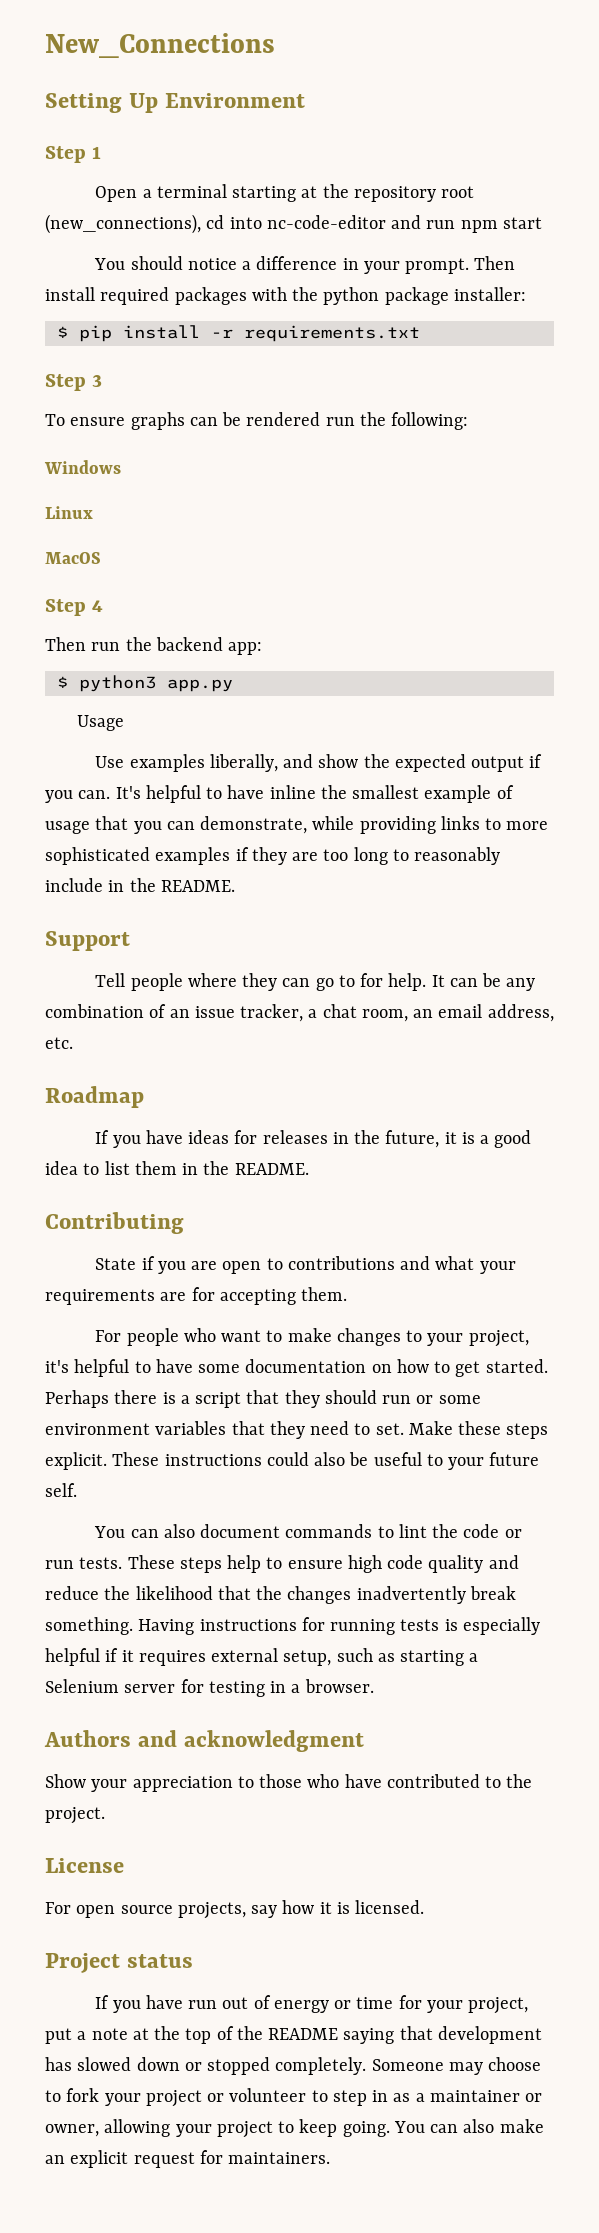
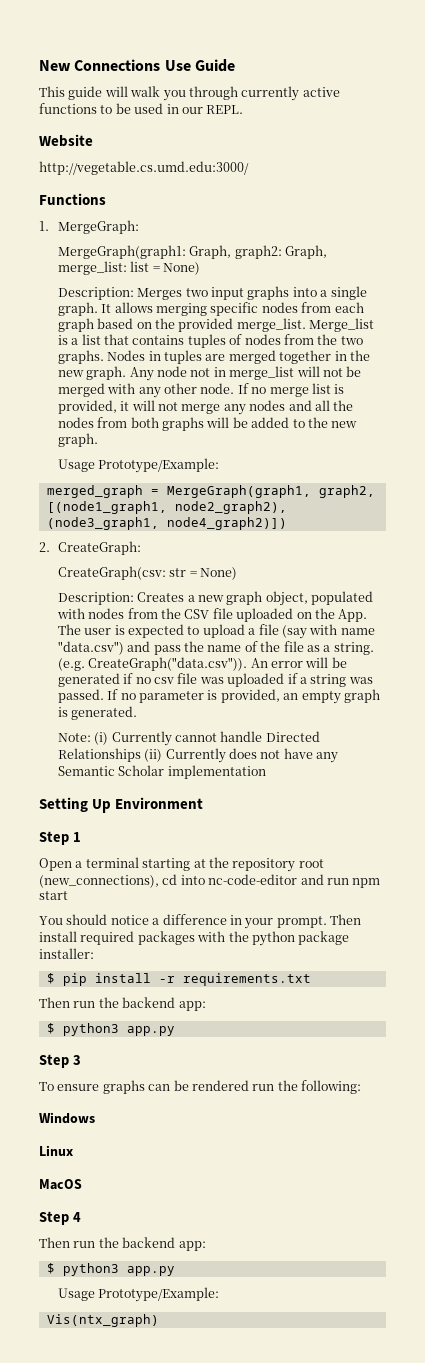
[45,33,275,58] New_Connections -> [39,59,235,72] [39,86,340,101] [39,103,244,114] [39,134,93,147] [39,161,249,175] [39,193,106,205] [39,220,139,234] [57,245,328,259] [57,261,201,275] [57,286,367,300] [57,302,364,316] [57,318,375,332] [57,334,363,348] [57,350,370,364] [57,366,362,381] [57,383,345,398] [57,400,354,415] [57,417,358,431] [57,433,98,447] [57,458,220,473] [46,485,375,498] [46,501,287,514] [46,517,287,530] [39,541,141,555] [57,566,238,580] [57,591,374,606] [56,608,368,622] [57,624,375,639] [57,641,374,655] [57,657,347,671] [57,673,373,687] [57,689,380,704] [57,706,138,720] [57,731,320,746] [57,748,339,763] [57,765,266,779] New Connections Use Guide // This guide will walk you through currently active functions to be used in our REPL. // Website // http://vegetable.cs.umd.edu:3000/ // Functions // 1. MergeGraph: // MergeGraph(graph1: Graph, graph2: Graph, merge_list: list = None) // Description: Merges two input graphs into a single graph. It allows merging specific nodes from each graph based on the provided merge_list. Merge_list is a list that contains tuples of nodes from the two graphs. Nodes in tuples are merged together in the new graph. Any node not in merge_list will not be merged with any other node. If no merge list is provided, it will not merge any nodes and all the nodes from both graphs will be added to the new graph. // Usage Prototype/Example: // merged_graph = MergeGraph(graph1, graph2, [(node1_graph1, node2_graph2), (node3_graph1, node4_graph2)]) // 2. CreateGraph: // CreateGraph(csv: str = None) // Description: Creates a new graph object, populated with nodes from the CSV file uploaded on the App. The user is expected to upload a file (say with name "data.csv") and pass the name of the file as a string. (e.g. CreateGraph("data.csv")). An error will be generated if no csv file was uploaded if a string was passed. If no parameter is provided, an empty graph is generated. // Note: (i) Currently cannot handle Directed Relationships (ii) Currently does not have any Semantic Scholar implementation
(420, 333) none -> [39,997,206,1011] [46,1023,175,1036] // Then run the backend app: // $ python3 app.py
[95,754,543,772] [45,785,514,803] [45,816,549,834] [45,847,501,865] [45,878,235,892] [45,931,130,951] [95,973,536,991] [45,1004,554,1022] [45,1037,73,1049] [45,1086,144,1108] [95,1130,532,1148] [45,1161,309,1175] [45,1212,184,1234] [95,1256,516,1274] [45,1287,348,1305] [95,1328,529,1347] [45,1359,548,1377] [45,1390,481,1408] [45,1421,549,1439] [45,1452,540,1470] [45,1483,77,1497] [94,1524,522,1538] [45,1555,519,1573] [45,1586,516,1604] [45,1617,540,1635] [45,1648,479,1666] [45,1679,374,1697] [44,1730,365,1752] [45,1774,533,1792] [45,1807,105,1824] [45,1858,124,1873] [45,1900,425,1919] [45,1953,194,1973] [95,1995,529,2014] [45,2026,542,2044] [45,2057,542,2075] [45,2088,543,2107] [45,2119,544,2138] [45,2150,331,2168] // Use examples liberally, and show the expected output if you can. It's helpful to have inline the smallest example of usage that you can demonstrate, while providing links to more sophisticated examples if they are too long to reasonably include in the README. // Support // Tell people where they can go to for help. It can be any combination of an issue tracker, a chat room, an email address, etc. // Roadmap // If you have ideas for releases in the future, it is a good idea to list them in the README. // Contributing // State if you are open to contributions and what your requirements are for accepting them. // For people who want to make changes to your project, it's helpful to have some documentation on how to get started. Perhaps there is a script that they should run or some environment variables that they need to set. Make these steps explicit. These instructions could also be useful to your future self. // You can also document commands to lint the code or run tests. These steps help to ensure high code quality and reduce the likelihood that the changes inadvertently break something. Having instructions for running tests is especially helpful if it requires external setup, such as starting a Selenium server for testing in a browser. // Authors and acknowledgment // Show your appreciation to those who have contributed to the project. // License // For open source projects, say how it is licensed. // Project status // If you have run out of energy or time for your project, put a note at the top of the README saying that development has slowed down or stopped completely. Someone may choose to fork your project or volunteer to step in as a maintainer or owner, allowing your project to keep going. You can also make an explicit request for maintainers. -> [98,1287,220,1302] [46,1314,159,1327] Prototype/Example: // Vis(ntx_graph)

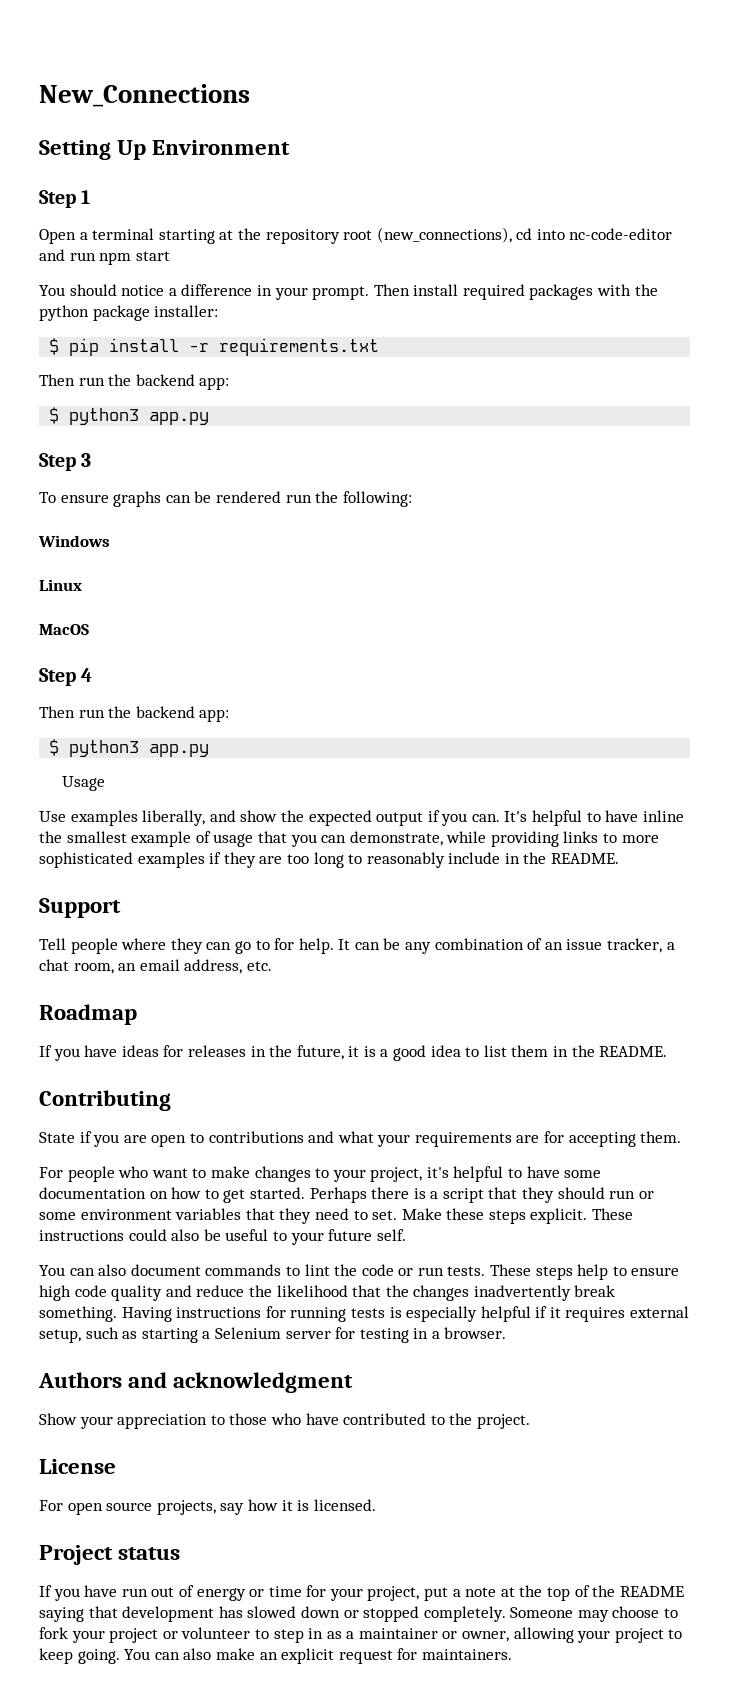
[39,59,235,72] [39,86,340,101] [39,103,244,114] [39,134,93,147] [39,161,249,175] [39,193,106,205] [39,220,139,234] [57,245,328,259] [57,261,201,275] [57,286,367,300] [57,302,364,316] [57,318,375,332] [57,334,363,348] [57,350,370,364] [57,366,362,381] [57,383,345,398] [57,400,354,415] [57,417,358,431] [57,433,98,447] [57,458,220,473] [46,485,375,498] [46,501,287,514] [46,517,287,530] [39,541,141,555] [57,566,238,580] [57,591,374,606] [56,608,368,622] [57,624,375,639] [57,641,374,655] [57,657,347,671] [57,673,373,687] [57,689,380,704] [57,706,138,720] [57,731,320,746] [57,748,339,763] [57,765,266,779] New Connections Use Guide // This guide will walk you through currently active functions to be used in our REPL. // Website // http://vegetable.cs.umd.edu:3000/ // Functions // 1. MergeGraph: // MergeGraph(graph1: Graph, graph2: Graph, merge_list: list = None) // Description: Merges two input graphs into a single graph. It allows merging specific nodes from each graph based on the provided merge_list. Merge_list is a list that contains tuples of nodes from the two graphs. Nodes in tuples are merged together in the new graph. Any node not in merge_list will not be merged with any other node. If no merge list is provided, it will not merge any nodes and all the nodes from both graphs will be added to the new graph. // Usage Prototype/Example: // merged_graph = MergeGraph(graph1, graph2, [(node1_graph1, node2_graph2), (node3_graph1, node4_graph2)]) // 2. CreateGraph: // CreateGraph(csv: str = None) // Description: Creates a new graph object, populated with nodes from the CSV file uploaded on the App. The user is expected to upload a file (say with name "data.csv") and pass the name of the file as a string. (e.g. CreateGraph("data.csv")). An error will be generated if no csv file was uploaded if a string was passed. If no parameter is provided, an empty graph is generated. // Note: (i) Currently cannot handle Directed Relationships (ii) Currently does not have any Semantic Scholar implementation -> [39,84,250,107] New_Connections
[98,1287,220,1302] [46,1314,159,1327] Prototype/Example: // Vis(ntx_graph) -> [39,810,684,826] [39,831,659,847] [39,852,620,868] [39,898,121,918] [39,938,675,954] [39,959,272,974] [39,1004,137,1025] [39,1045,668,1061] [39,1090,171,1111] [39,1131,682,1147] [39,1166,602,1182] [39,1187,654,1203] [39,1208,634,1224] [39,1229,406,1245] [39,1264,680,1280] [39,1285,616,1301] [39,1306,690,1322] [39,1327,507,1343] [38,1372,354,1393] [39,1413,530,1429] [39,1459,116,1474] [39,1499,376,1515] [39,1545,181,1565] [39,1585,684,1601] [39,1606,679,1622] [39,1627,683,1643] [39,1648,512,1664] // Use examples liberally, and show the expected output if you can. It's helpful to have inline the smallest example of usage that you can demonstrate, while providing links to more sophisticated examples if they are too long to reasonably include in the README. // Support // Tell people where they can go to for help. It can be any combination of an issue tracker, a chat room, an email address, etc. // Roadmap // If you have ideas for releases in the future, it is a good idea to list them in the README. // Contributing // State if you are open to contributions and what your requirements are for accepting them. // For people who want to make changes to your project, it's helpful to have some documentation on how to get started. Perhaps there is a script that they should run or some environment variables that they need to set. Make these steps explicit. These instructions could also be useful to your future self. // You can also document commands to lint the code or run tests. These steps help to ensure high code quality and reduce the likelihood that the changes inadvertently break something. Having instructions for running tests is especially helpful if it requires external setup, such as starting a Selenium server for testing in a browser. // Authors and acknowledgment // Show your appreciation to those who have contributed to the project. // License // For open source projects, say how it is licensed. // Project status // If you have run out of energy or time for your project, put a note at the top of the README saying that development has slowed down or stopped completely. Someone may choose to fork your project or volunteer to step in as a maintainer or owner, allowing your project to keep going. You can also make an explicit request for maintainers.

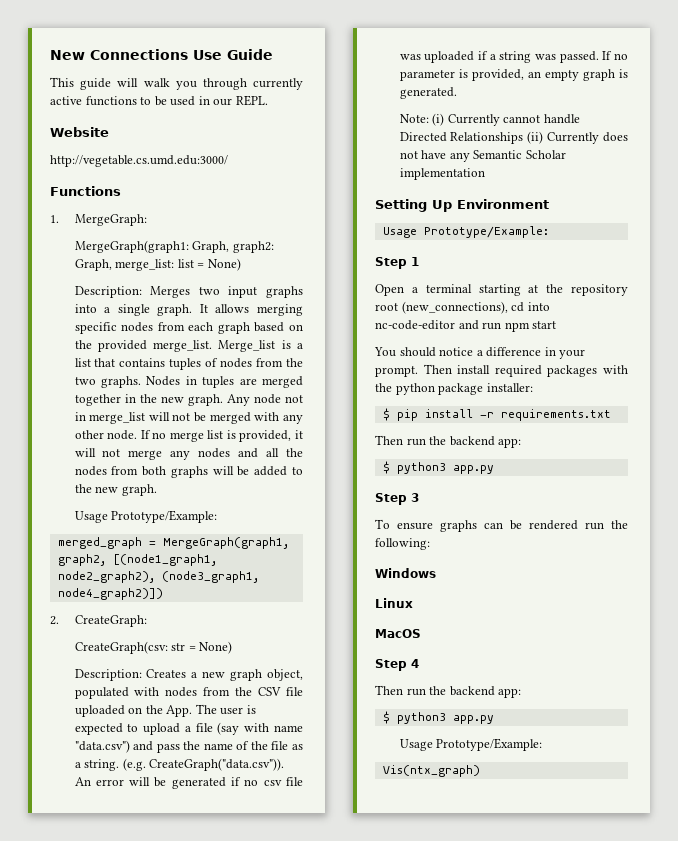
[39,84,250,107] New_Connections -> [50,49,273,60] [50,77,303,90] [50,95,268,106] [50,127,109,137] [50,155,228,167] [50,186,121,196] [50,214,147,226] [74,240,274,253] [74,258,241,271] [74,286,303,298] [74,304,303,316] [74,322,303,334] [74,340,303,352] [74,358,303,370] [74,376,303,388] [74,394,303,406] [74,412,303,424] [74,430,303,442] [74,448,303,460] [74,466,303,478] [74,484,157,496] [74,510,218,523] [57,537,289,549] [57,554,217,566] [57,571,259,583] [57,588,163,600] [50,615,147,627] [74,641,233,654] [74,669,304,681] [74,687,303,699] [74,704,256,717] [74,722,303,735] [74,740,303,753] [74,758,285,771] [74,777,303,789] [399,51,628,63] [399,69,628,81] [399,87,457,99] [399,113,580,126] [399,131,628,144] [399,150,566,162] [399,168,485,180] New Connections Use Guide // This guide will walk you through currently active functions to be used in our REPL. // Website // http://vegetable.cs.umd.edu:3000/ // Functions // 1. MergeGraph: // MergeGraph(graph1: Graph, graph2: Graph, merge_list: list = None) // Description: Merges two input graphs into a single graph. It allows merging specific nodes from each graph based on the provided merge_list. Merge_list is a list that contains tuples of nodes from the two graphs. Nodes in tuples are merged together in the new graph. Any node not in merge_list will not be merged with any other node. If no merge list is provided, it will not merge any nodes and all the nodes from both graphs will be added to the new graph. // Usage Prototype/Example: // merged_graph = MergeGraph(graph1, graph2, [(node1_graph1, node2_graph2), (node3_graph1, node4_graph2)]) // 2. CreateGraph: // CreateGraph(csv: str = None) // Description: Creates a new graph object, populated with nodes from the CSV file uploaded on the App. The user is expected to upload a file (say with name "data.csv") and pass the name of the file as a string. (e.g. CreateGraph("data.csv")). An error will be generated if no csv file was uploaded if a string was passed. If no parameter is provided, an empty graph is generated. // Note: (i) Currently cannot handle Directed Relationships (ii) Currently does not have any Semantic Scholar implementation
(291, 147) none -> [382,226,549,238] // Usage Prototype/Example:
[39,810,684,826] [39,831,659,847] [39,852,620,868] [39,898,121,918] [39,938,675,954] [39,959,272,974] [39,1004,137,1025] [39,1045,668,1061] [39,1090,171,1111] [39,1131,682,1147] [39,1166,602,1182] [39,1187,654,1203] [39,1208,634,1224] [39,1229,406,1245] [39,1264,680,1280] [39,1285,616,1301] [39,1306,690,1322] [39,1327,507,1343] [38,1372,354,1393] [39,1413,530,1429] [39,1459,116,1474] [39,1499,376,1515] [39,1545,181,1565] [39,1585,684,1601] [39,1606,679,1622] [39,1627,683,1643] [39,1648,512,1664] // Use examples liberally, and show the expected output if you can. It's helpful to have inline the smallest example of usage that you can demonstrate, while providing links to more sophisticated examples if they are too long to reasonably include in the README. // Support // Tell people where they can go to for help. It can be any combination of an issue tracker, a chat room, an email address, etc. // Roadmap // If you have ideas for releases in the future, it is a good idea to list them in the README. // Contributing // State if you are open to contributions and what your requirements are for accepting them. // For people who want to make changes to your project, it's helpful to have some documentation on how to get started. Perhaps there is a script that they should run or some environment variables that they need to set. Make these steps explicit. These instructions could also be useful to your future self. // You can also document commands to lint the code or run tests. These steps help to ensure high code quality and reduce the likelihood that the changes inadvertently break something. Having instructions for running tests is especially helpful if it requires external setup, such as starting a Selenium server for testing in a browser. // Authors and acknowledgment // Show your appreciation to those who have contributed to the project. // License // For open source projects, say how it is licensed. // Project status // If you have run out of energy or time for your project, put a note at the top of the README saying that development has slowed down or stopped completely. Someone may choose to fork your project or volunteer to step in as a maintainer or owner, allowing your project to keep going. You can also make an explicit request for maintainers. -> [436,738,543,751] [382,765,480,777] Prototype/Example: // Vis(ntx_graph)

